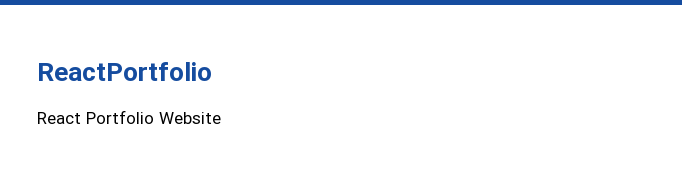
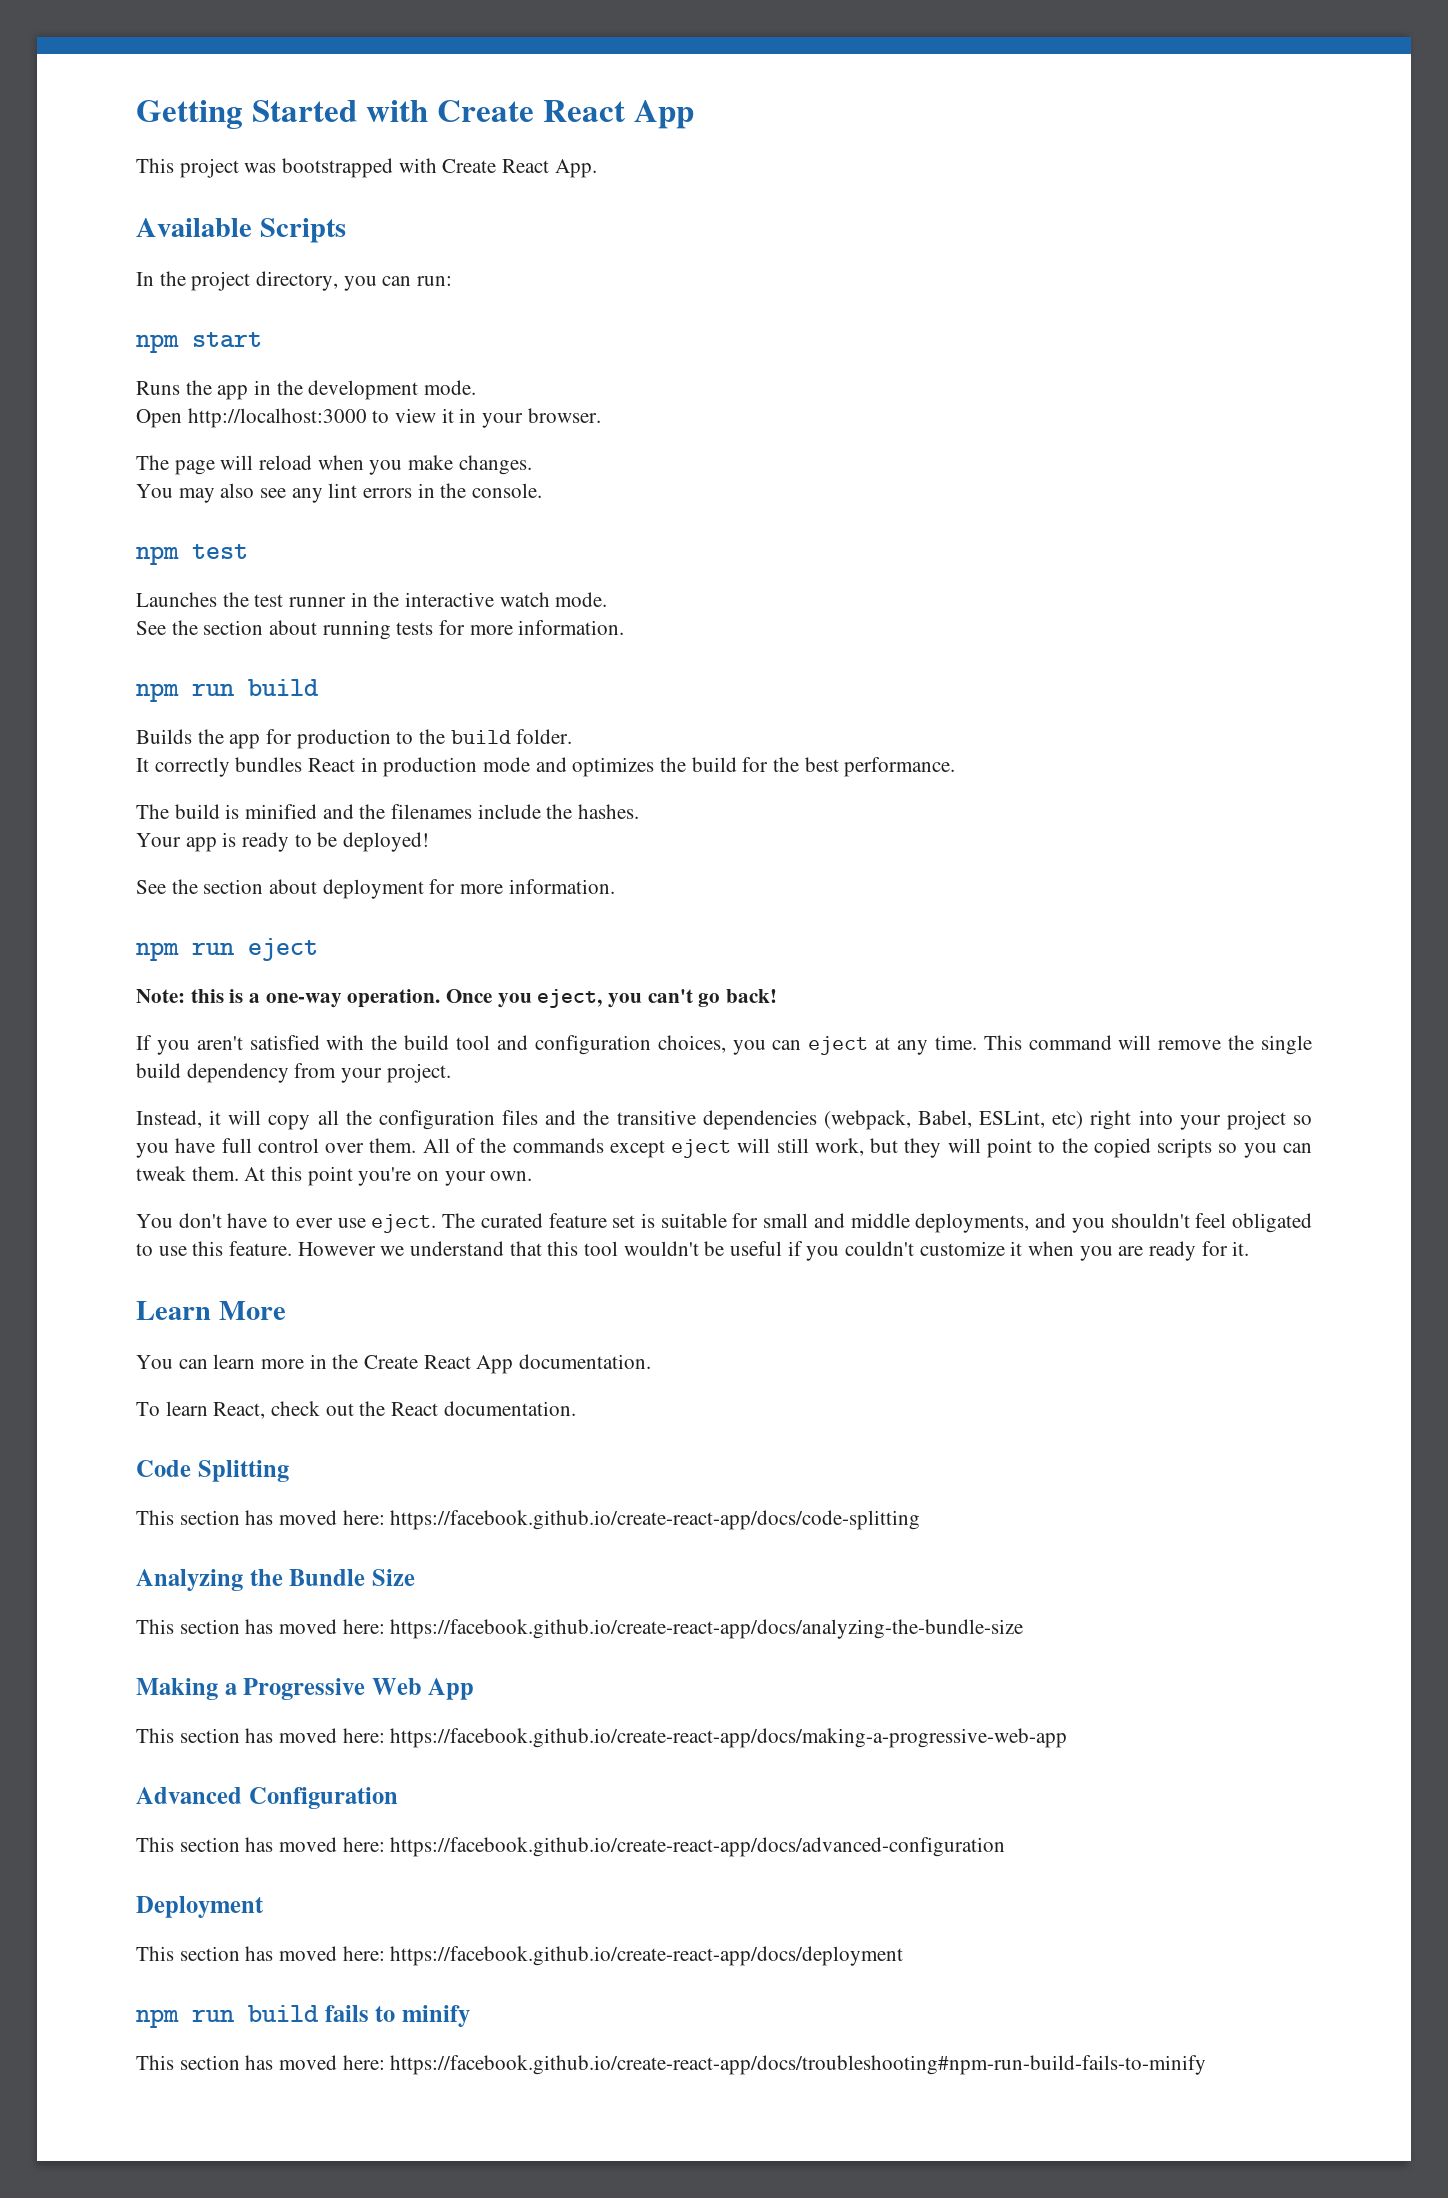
[37,62,212,81] [37,110,221,124] ReactPortfolio // React Portfolio Website -> [136,100,694,129] [136,158,597,178] [136,218,346,243] [136,271,453,291] [136,332,262,353] [136,380,477,400] [136,408,601,428] [136,455,532,475] [136,483,543,503] [136,544,248,565] [136,592,608,607] [136,620,625,640] [136,679,319,702] [136,729,573,749] [136,757,956,777] [136,804,640,819] [136,832,430,852] [136,879,615,899] [136,938,318,961] [136,989,778,1008] [136,1035,1312,1055] [136,1063,451,1083] [136,1110,1312,1130] [136,1138,1312,1158] [136,1166,533,1186] [136,1213,1313,1233] [136,1241,1250,1261] [136,1301,286,1320] [136,1354,652,1374] [136,1401,576,1419] [136,1460,289,1482] [136,1510,921,1530] [136,1569,415,1591] [136,1619,1024,1639] [136,1678,475,1700] [136,1728,1068,1748] [136,1787,398,1809] [136,1837,1006,1857] [136,1896,264,1918] [136,1946,904,1966] [136,2005,470,2028] [136,2055,1207,2075] Getting Started with Create React App // This project was bootstrapped with Create React App. // Available Scripts // In the project directory, you can run: // npm start // Runs the app in the development mode. // Open http://localhost:3000 to view it in your browser. // The page will reload when you make changes. // You may also see any lint errors in the console. // npm test // Launches the test runner in the interactive watch mode. // See the section about running tests for more information. // npm run build // Builds the app for production to the build folder. // It correctly bundles React in production mode and optimizes the build for the best performance. // The build is minified and the filenames include the hashes. // Your app is ready to be deployed! // See the section about deployment for more information. // npm run eject // Note: this is a one-way operation. Once you eject, you can't go back! // If you aren't satisfied with the build tool and configuration choices, you can eject at any time. This command will remove the single build dependency from your project. // Instead, it will copy all the configuration files and the transitive dependencies (webpack, Babel, ESLint, etc) right into your project so you have full control over them. All of the commands except eject will still work, but they will point to the copied scripts so you can tweak them. At this point you're on your own. // You don't have to ever use eject. The curated feature set is suitable for small and middle deployments, and you shouldn't feel obligated to use this feature. However we understand that this tool wouldn't be useful if you couldn't customize it when you are ready for it. // Learn More // You can learn more in the Create React App documentation. // To learn React, check out the React documentation. // Code Splitting // This section has moved here: https://facebook.github.io/create-react-app/docs/code-splitting // Analyzing the Bundle Size // This section has moved here: https://facebook.github.io/create-react-app/docs/analyzing-the-bundle-size // Making a Progressive Web App // This section has moved here: https://facebook.github.io/create-react-app/docs/making-a-progressive-web-app // Advanced Configuration // This section has moved here: https://facebook.github.io/create-react-app/docs/advanced-configuration // Deployment // This section has moved here: https://facebook.github.io/create-react-app/docs/deployment // npm run build fails to minify // This section has moved here: https://facebook.github.io/create-react-app/docs/troubleshooting#npm-run-build-fails-to-minify

